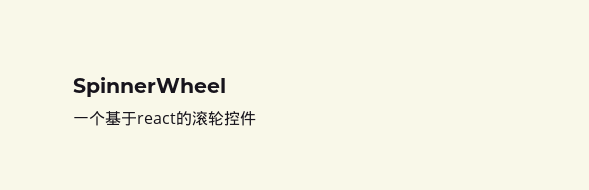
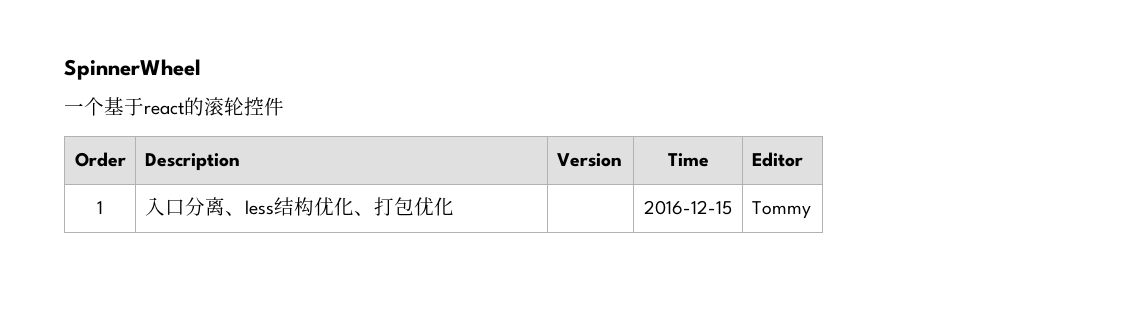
(256, 118) none -> [74,152,126,167] [144,153,240,171] [556,153,622,167] [667,153,709,167] [751,152,803,167] [97,201,103,214] [144,197,454,216] [644,200,732,215] [751,201,811,219] // Order | Description | Version | Time | Editor // 1 | 入口分离、less结构优化、打包优化 | | 2016-12-15 | Tommy

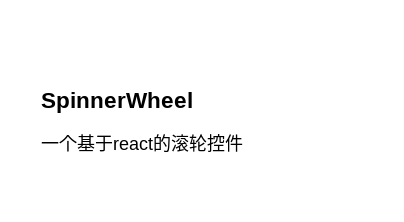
[74,152,126,167] [144,153,240,171] [556,153,622,167] [667,153,709,167] [751,152,803,167] [97,201,103,214] [144,197,454,216] [644,200,732,215] [751,201,811,219] // Order | Description | Version | Time | Editor // 1 | 入口分离、less结构优化、打包优化 | | 2016-12-15 | Tommy -> (243, 143) none

